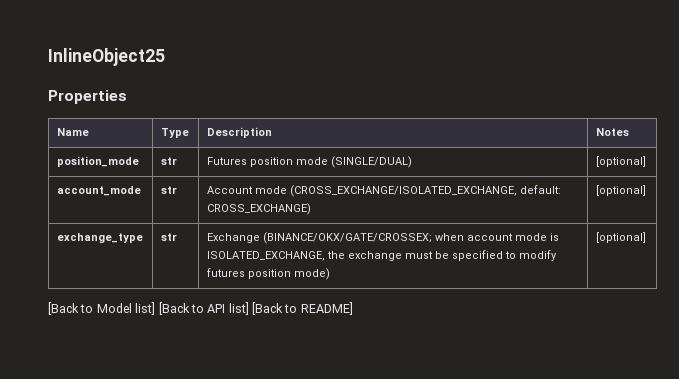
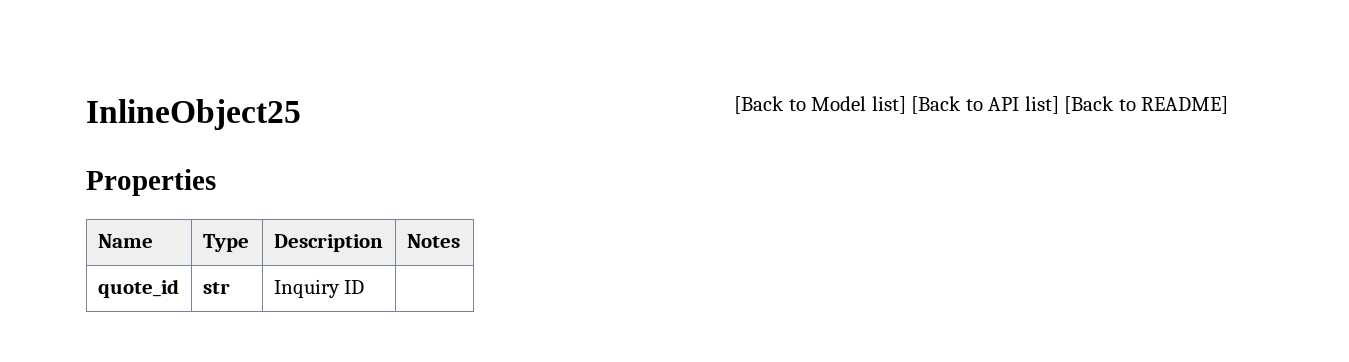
[56,156,139,167] [160,157,177,165] [206,156,412,168] [595,156,646,167] [56,186,141,196] [160,186,177,194] [206,185,561,197] [206,203,311,215] [595,185,646,196] [56,233,143,243] [160,233,177,241] [206,232,559,244] [206,250,557,261] [206,268,330,280] [595,232,646,243] position_mode | str | Futures position mode (SINGLE/DUAL) | [optional] // account_mode | str | Account mode (CROSS_EXCHANGE/ISOLATED_EXCHANGE, default: CROSS_EXCHANGE) | [optional] // exchange_type | str | Exchange (BINANCE/OKX/GATE/CROSSEX; when account mode is ISOLATED_EXCHANGE, the exchange must be specified to modify futures position mode) | [optional] -> [97,279,179,298] [202,282,230,294] [273,279,365,298] quote_id | str | Inquiry ID |

